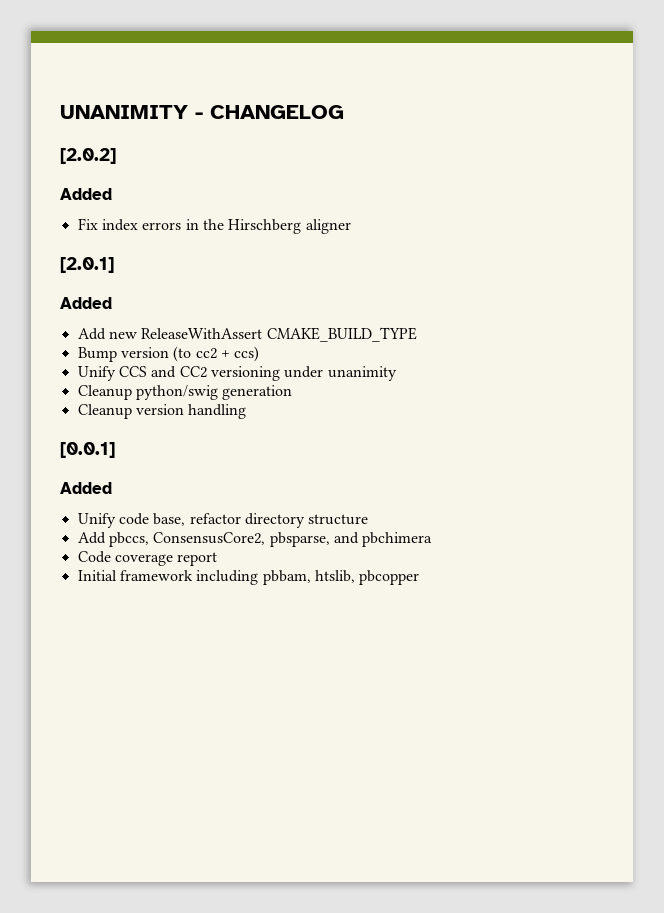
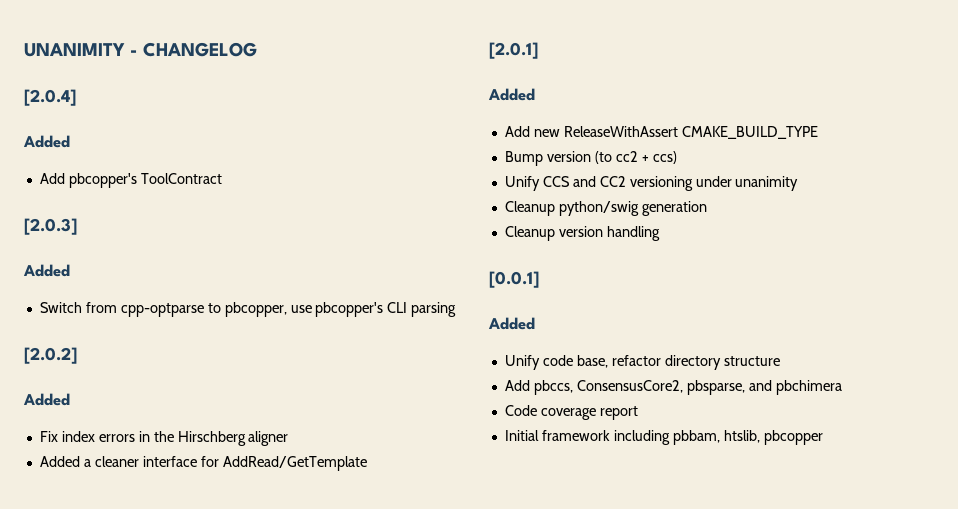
(344, 112) none -> [24,89,76,106] [23,135,70,148] [39,173,222,188] [24,218,77,235] [23,264,70,277] [39,302,457,317] // [2.0.4] // Added // Add pbcopper's ToolContract // [2.0.3] // Added // Switch from cpp-optparse to pbcopper, use pbcopper's CLI parsing
(351, 226) none -> [39,456,367,471] // Added a cleaner interface for AddRead/GetTemplate

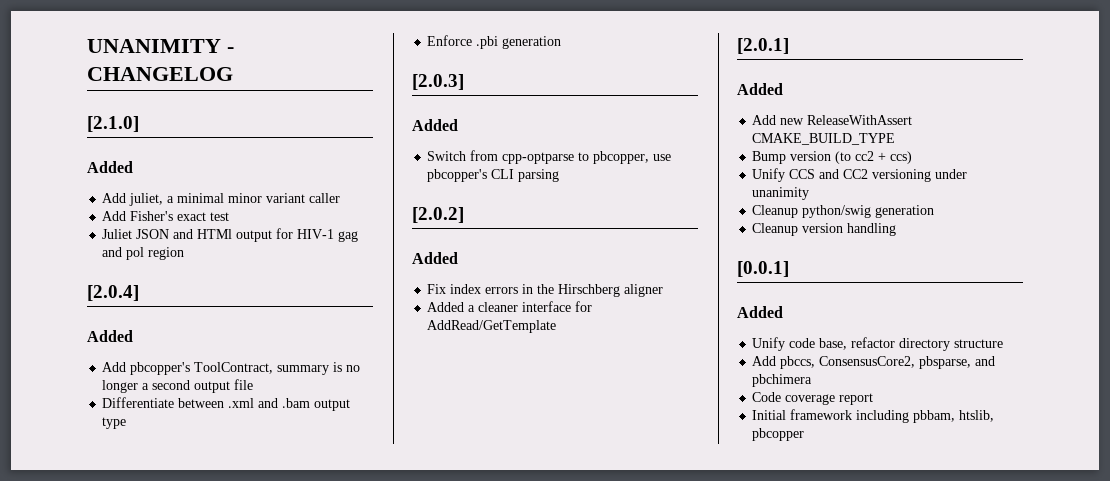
[24,89,76,106] [23,135,70,148] [39,173,222,188] [2.0.4] // Added // Add pbcopper's ToolContract -> [87,116,139,132] [87,161,133,173] [102,193,341,206] [102,211,230,221] [102,228,359,242] [102,247,185,260] [87,285,139,301] [87,330,133,342] [102,362,361,375] [102,379,254,393] [102,397,351,411] [102,417,127,429] [427,35,562,49] [2.1.0] // Added // Add juliet, a minimal minor variant caller // Add Fisher's exact test // Juliet JSON and HTMl output for HIV-1 gag and pol region // [2.0.4] // Added // Add pbcopper's ToolContract, summary is no longer a second output file // Differentiate between .xml and .bam output type // Enforce .pbi generation

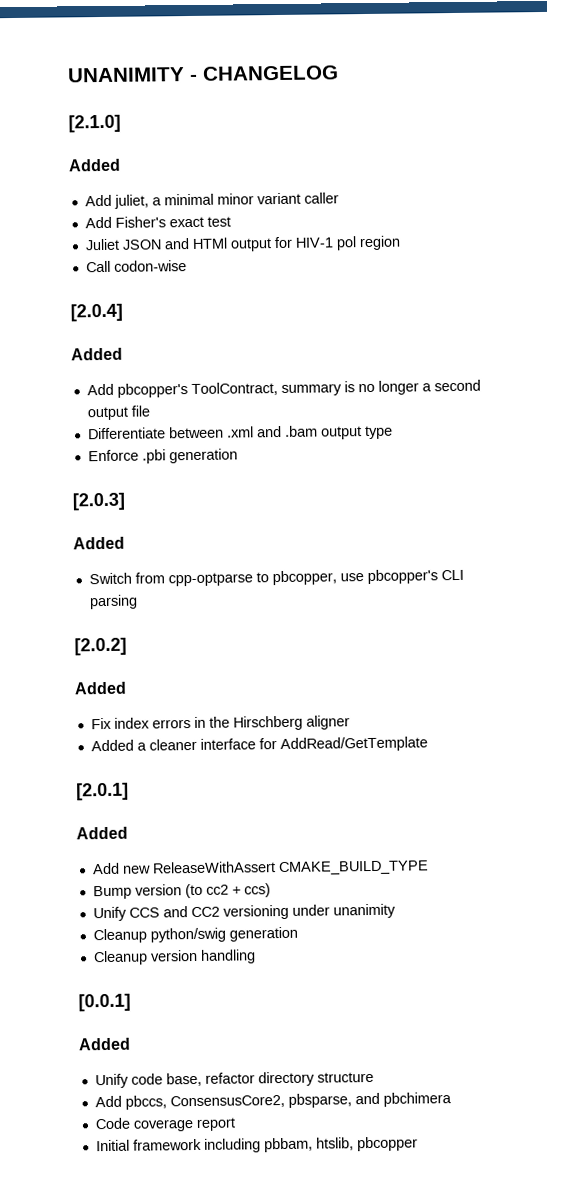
[338,231,359,242] [102,247,123,257] gag and -> (334, 242) none
(185, 253) none -> [85,260,187,273] // Call codon-wise

